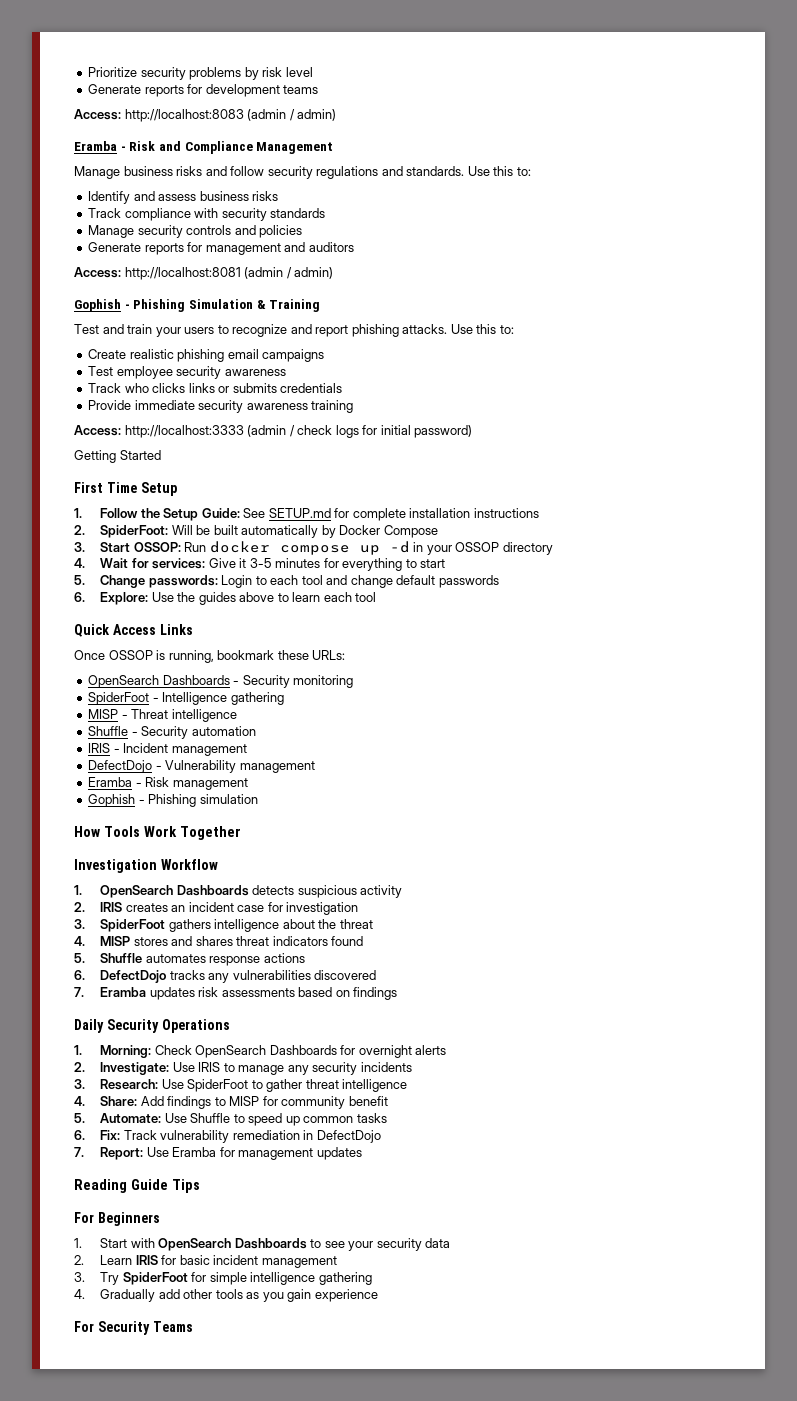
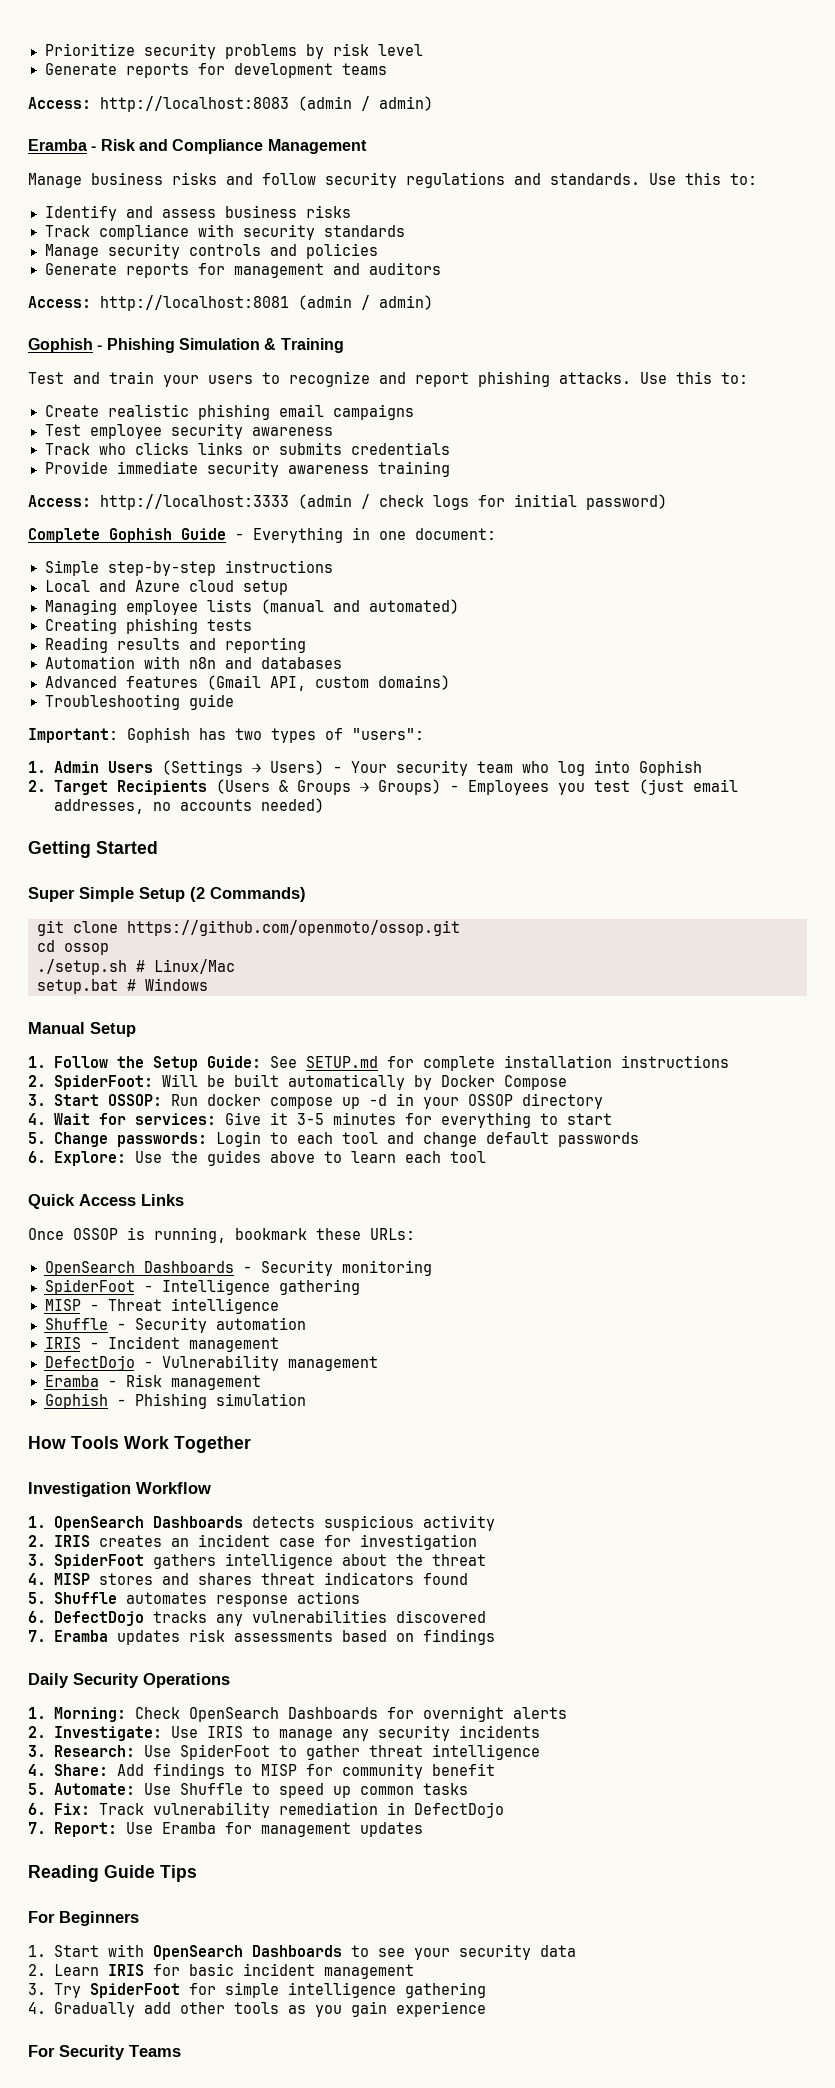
[74,450,161,463] [74,482,137,493] Getting Started // First Time -> [28,527,496,543] [44,560,333,576] [44,580,288,595] [44,599,459,615] [44,618,252,634] [44,637,306,653] [44,656,342,669] [44,675,450,691] [44,694,234,710] [28,727,424,743] [28,760,702,776] [28,779,738,795] [53,798,324,814] [28,841,158,858] [28,887,306,902] [37,920,460,936] [37,940,109,955] [37,959,235,975] [37,978,208,994] [28,1022,85,1034] Complete Gophish Guide - Everything in one document: // Simple step-by-step instructions // Local and Azure cloud setup // Managing employee lists (manual and automated) // Creating phishing tests // Reading results and reporting // Automation with n8n and databases // Advanced features (Gmail API, custom domains) // Troubleshooting guide // Important: Gophish has two types of "users": // 1. Admin Users (Settings → Users) - Your security team who log into Gophish // 2. Target Recipients (Users & Groups → Groups) - Employees you test (just email addresses, no accounts needed) // Getting Started // Super Simple Setup (2 Commands) // git clone https://github.com/openmoto/ossop.git // cd ossop // ./setup.sh # Linux/Mac // setup.bat # Windows // Manual

